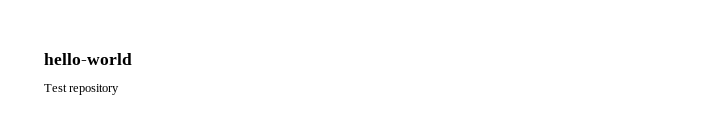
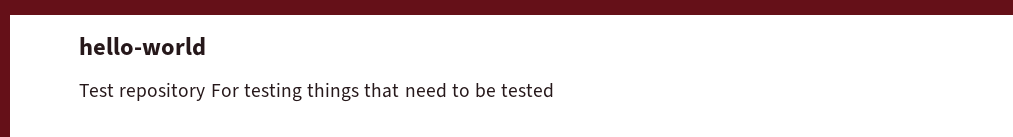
(120, 89) none -> [210,82,555,102] For testing things that need to be tested

